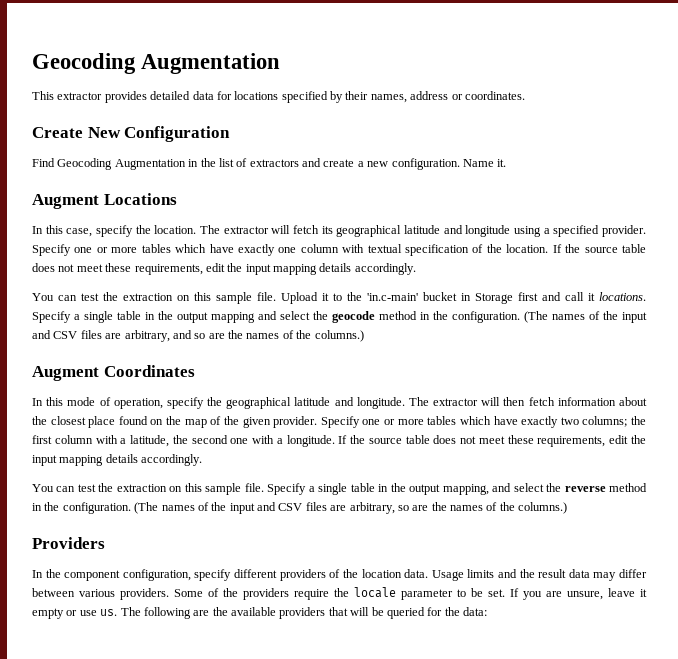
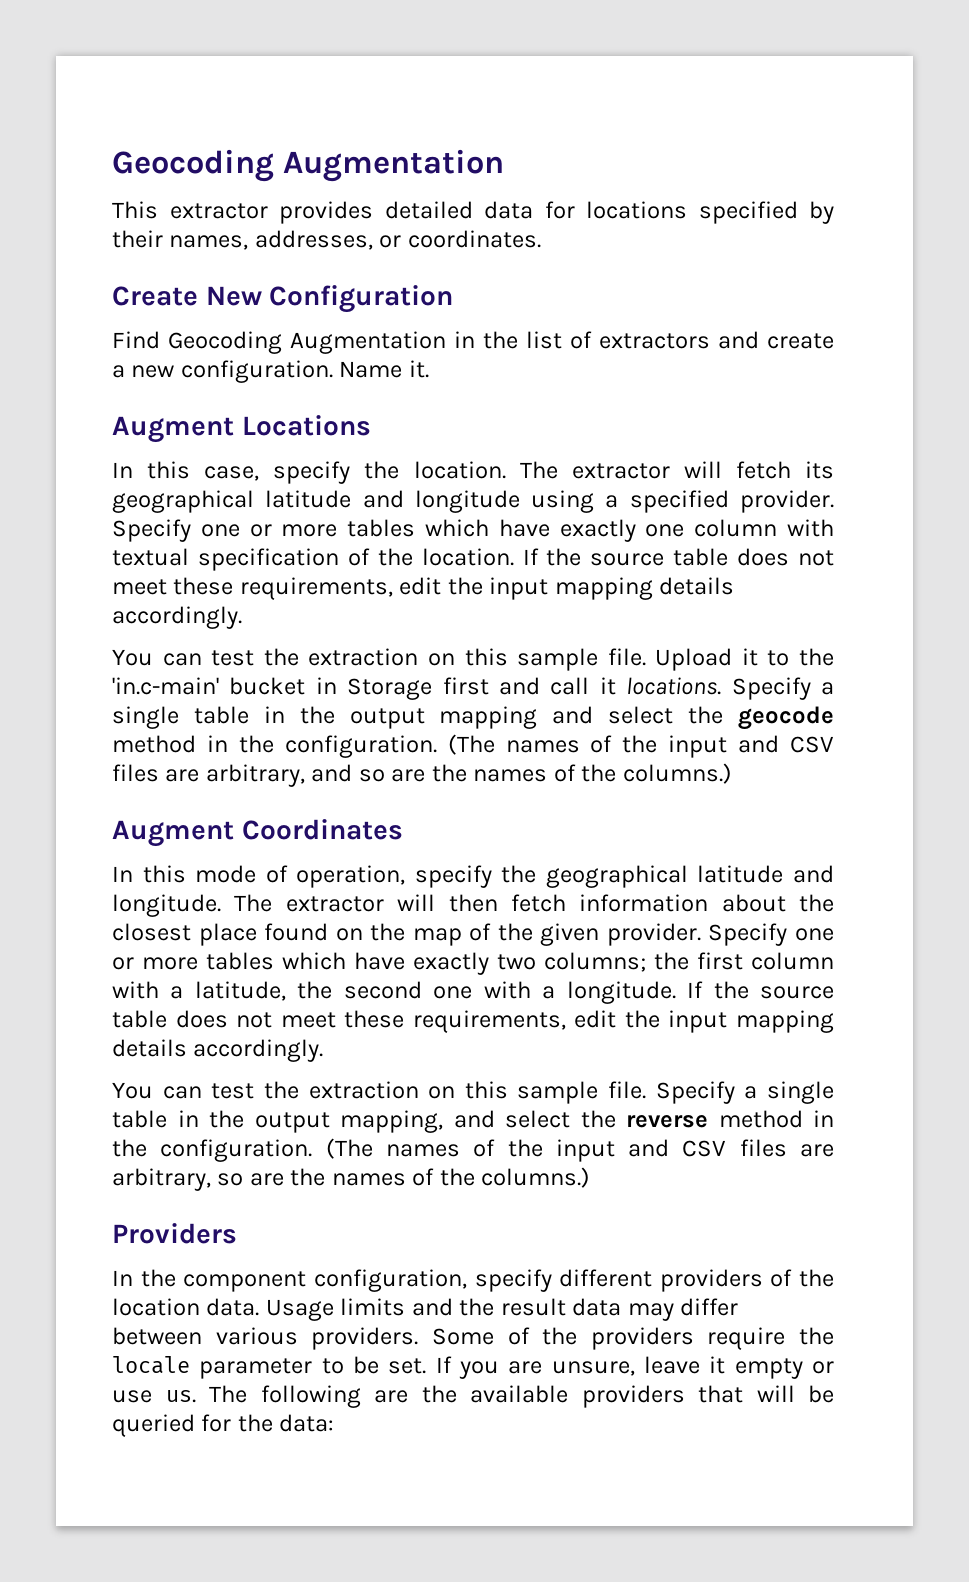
[410,91,449,100] address -> [254,230,373,250] addresses,

